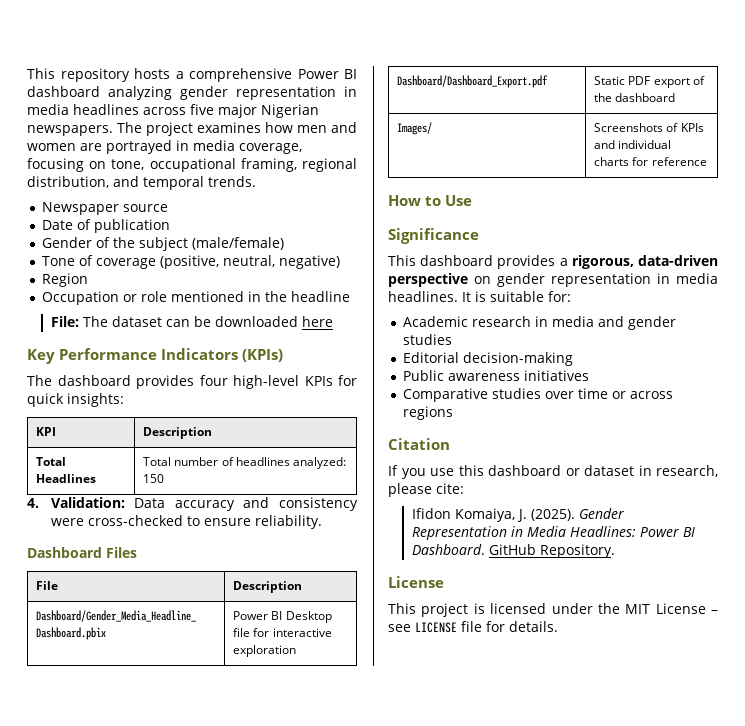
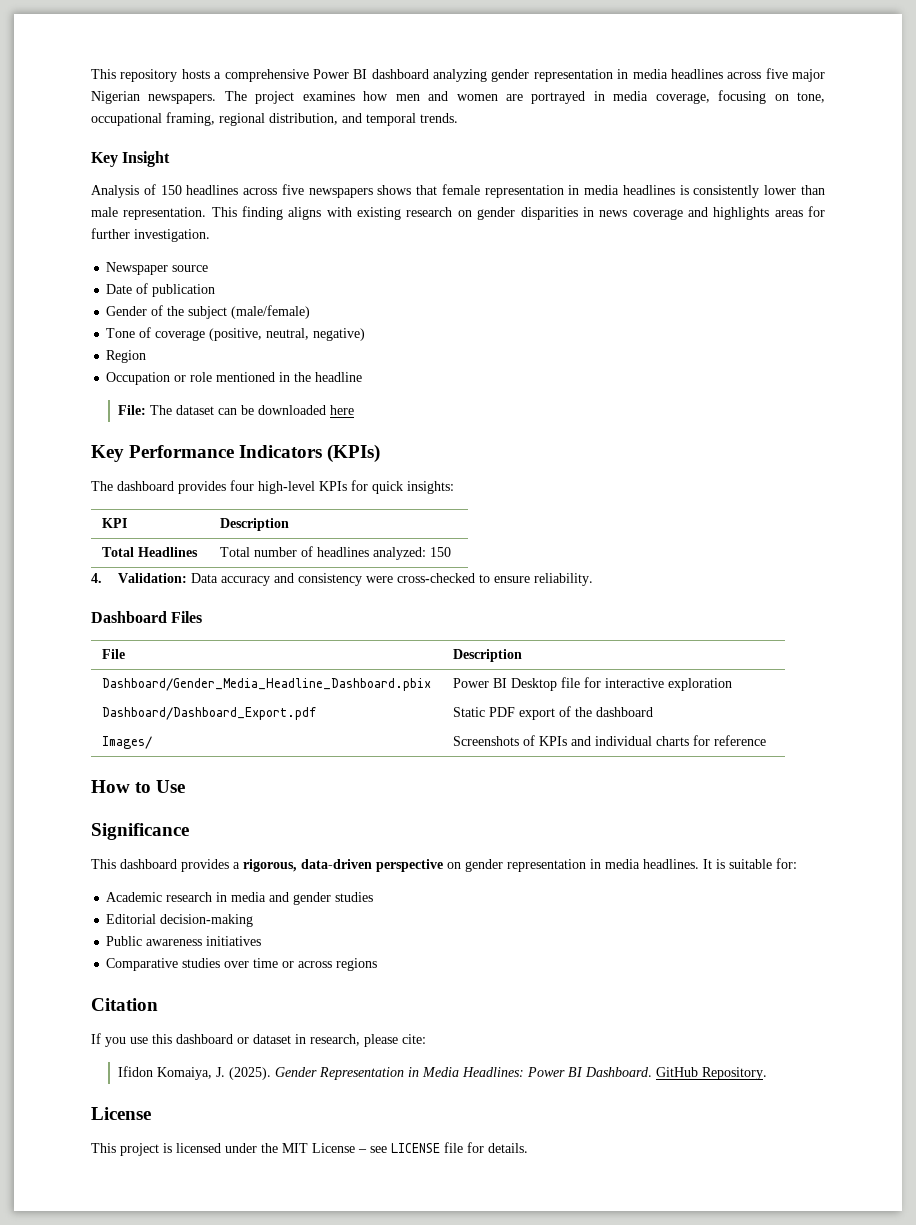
(256, 181) none -> [91,151,171,167] [91,184,825,198] [91,206,826,220] [91,228,210,242] // Key Insight // Analysis of 150 headlines across five newspapers shows that female representation in media headlines is consistently lower than male representation. This finding aligns with existing research on gender disparities in news coverage and highlights areas for further investigation.

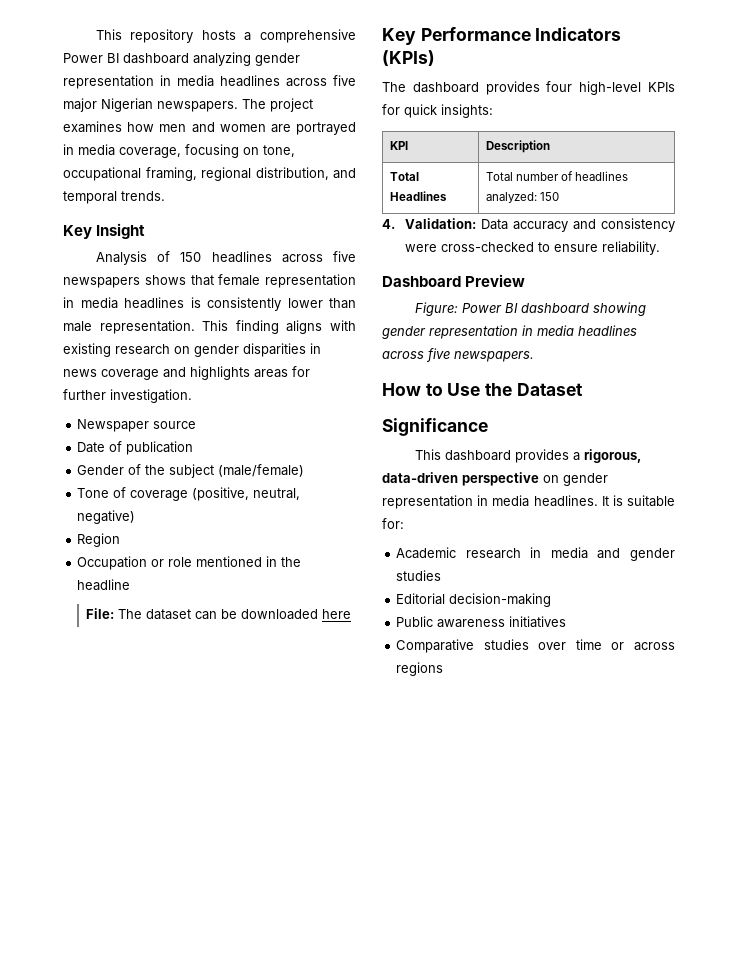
[171,611,203,623] [101,649,125,659] [452,649,522,662] [101,678,431,691] [452,677,732,691] [101,707,316,720] [452,706,653,720] [101,736,152,749] [452,735,766,746] Files // File | Description // Dashboard/Gender_Media_Headline_Dashboard.pbix | Power BI Desktop file for interactive exploration // Dashboard/Dashboard_Export.pdf | Static PDF export of the dashboard // Images/ | Screenshots of KPIs and individual charts for reference -> [465,274,526,287] [414,302,646,316] [382,325,637,339] [382,348,534,362] Preview // Figure: Power BI dashboard showing gender representation in media headlines across five newspapers.
(186, 786) none -> [485,383,583,396] the Dataset
[91,998,158,1011] [91,1033,426,1047] [118,1066,768,1080] [91,1107,151,1120] [91,1142,528,1156] // Citation // If you use this dashboard or dataset in research, please cite: // Ifidon Komaiya, J. (2025). Gender Representation in Media Headlines: Power BI Dashboard. GitHub Repository. // License // This project is licensed under the MIT License – see LICENSE file for details. -> (444, 669) none

